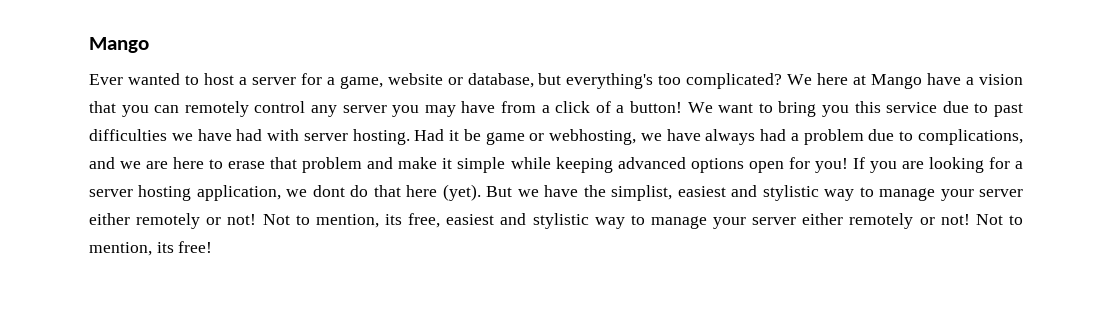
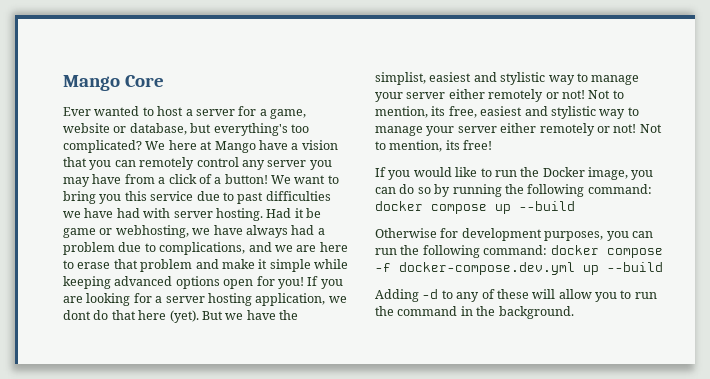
[89,37,149,53] Mango -> [63,75,164,91] Mango Core
(213, 247) none -> [375,167,654,180] [375,184,652,197] [375,201,575,214] [375,228,653,241] [375,245,663,258] [375,262,663,275] [375,289,657,302] [375,306,574,319] // If you would like to run the Docker image, you can do so by running the following command: docker compose up --build // Otherwise for development purposes, you can run the following command: docker compose -f docker-compose.dev.yml up --build // Adding -d to any of these will allow you to run the command in the background.

